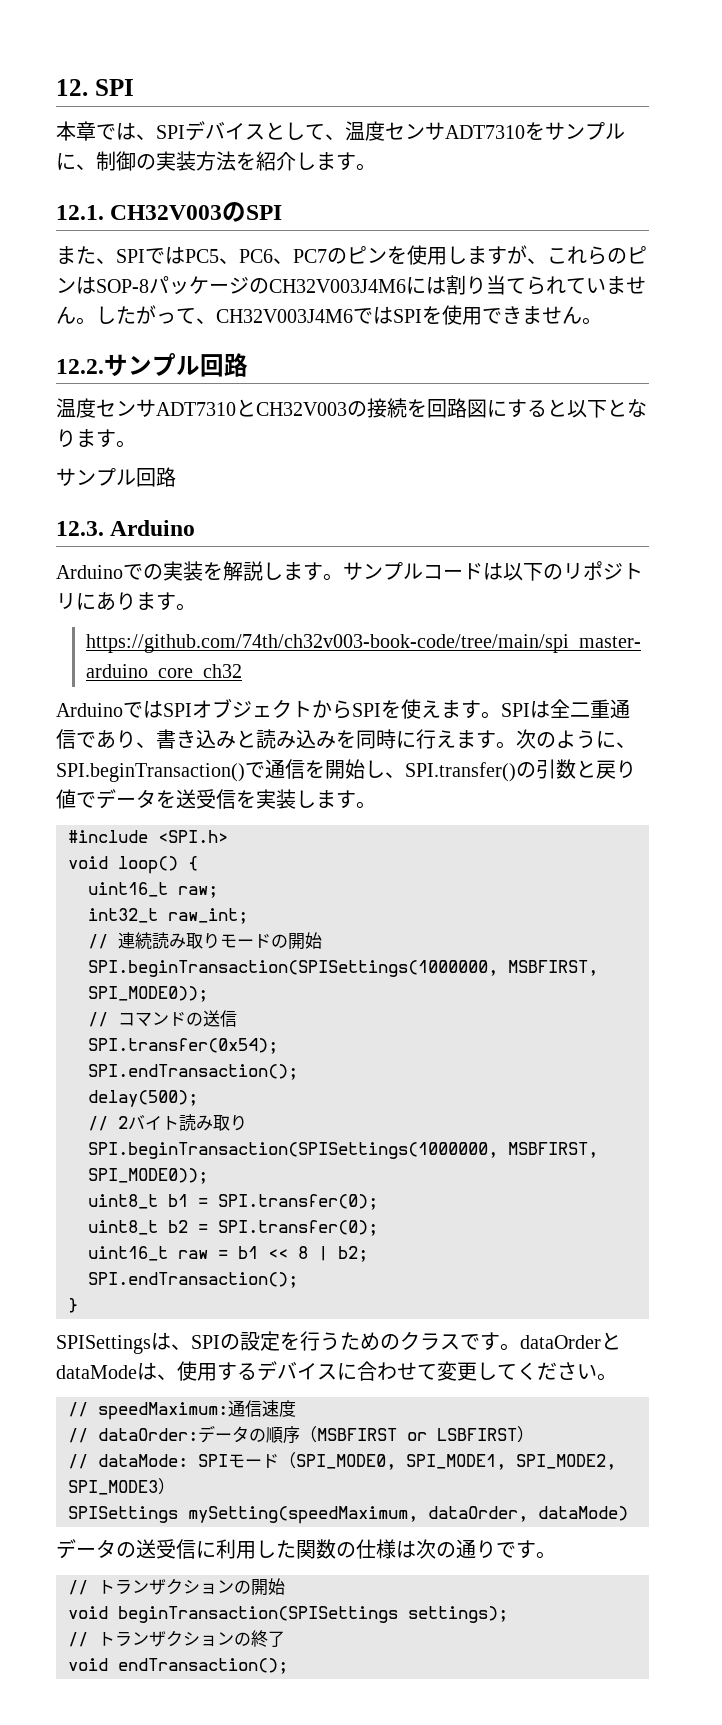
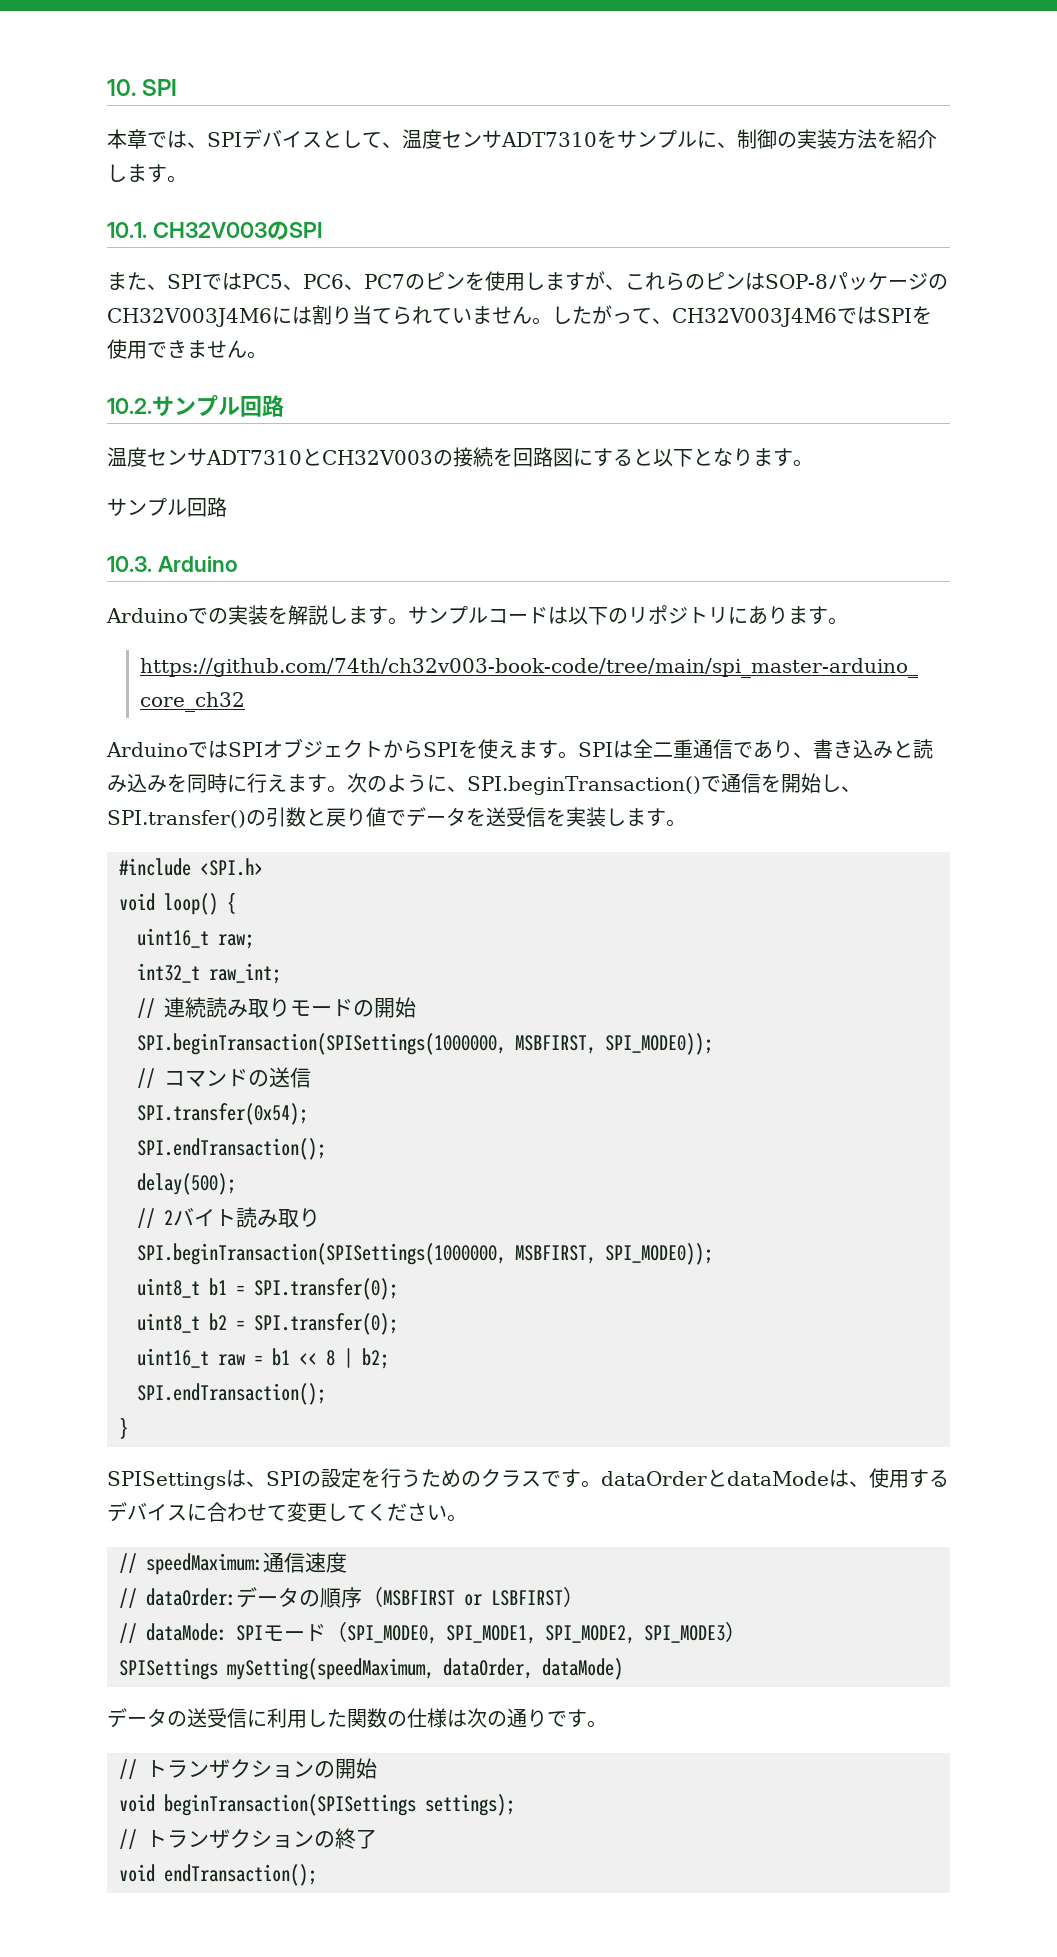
[56,79,88,96] 12. -> [107,79,136,96] 10.
[56,205,104,220] 12.1. -> [107,222,147,238] 10.1.
[56,359,104,374] 12.2. -> [107,398,152,414] 10.2.
[56,521,104,536] 12.3. -> [107,556,152,572] 10.3.

